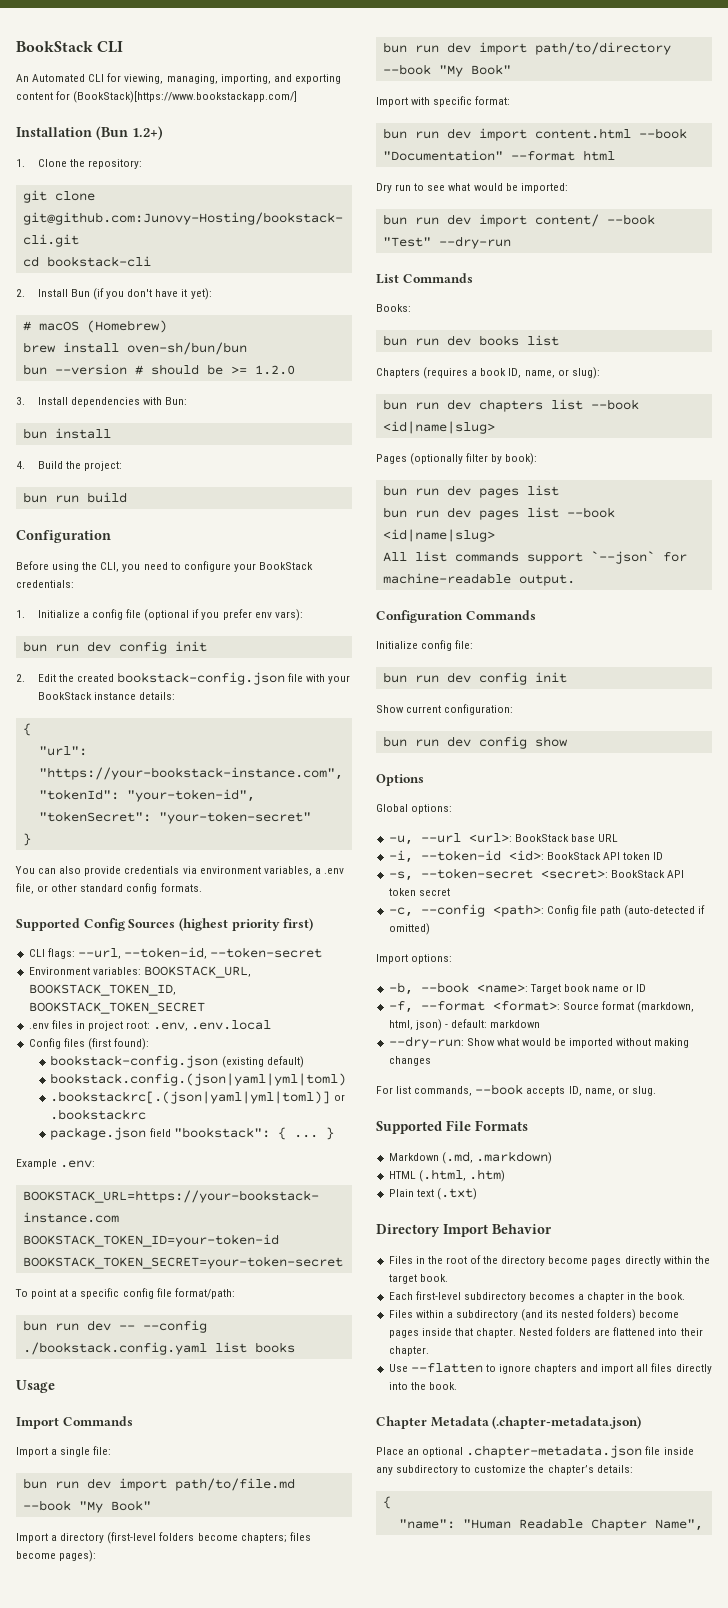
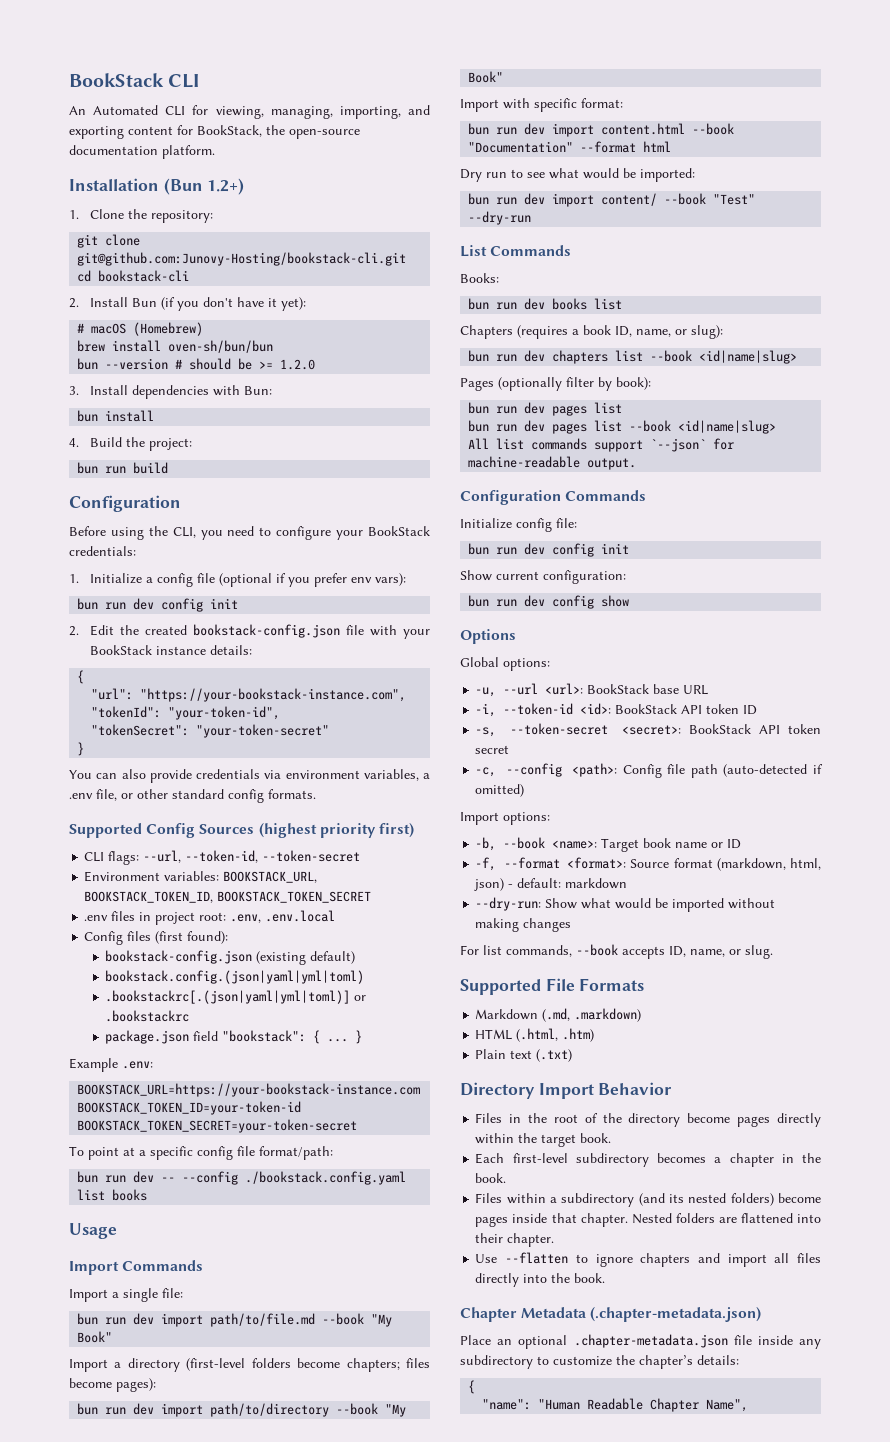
[73,91,298,103] (BookStack)[https://www.bookstackapp.com/] -> [197,125,360,139] [69,145,215,159] BookStack, the open-source documentation platform.

